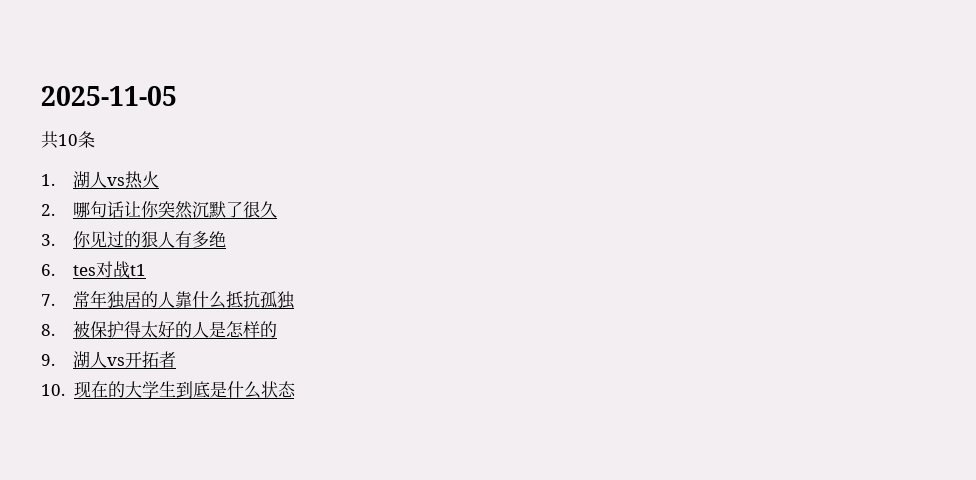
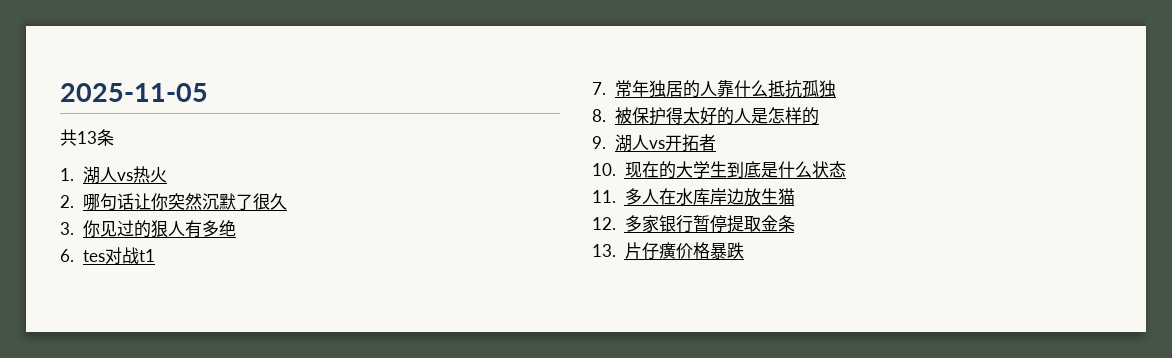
[58,134,78,146] 10 -> [77,131,97,144] 13
(296, 389) none -> [592,188,795,206] [592,215,795,233] [592,242,744,259] // 11.多人在水库岸边放生猫 // 12.多家银行暂停提取金条 // 13.片仔癀价格暴跌

